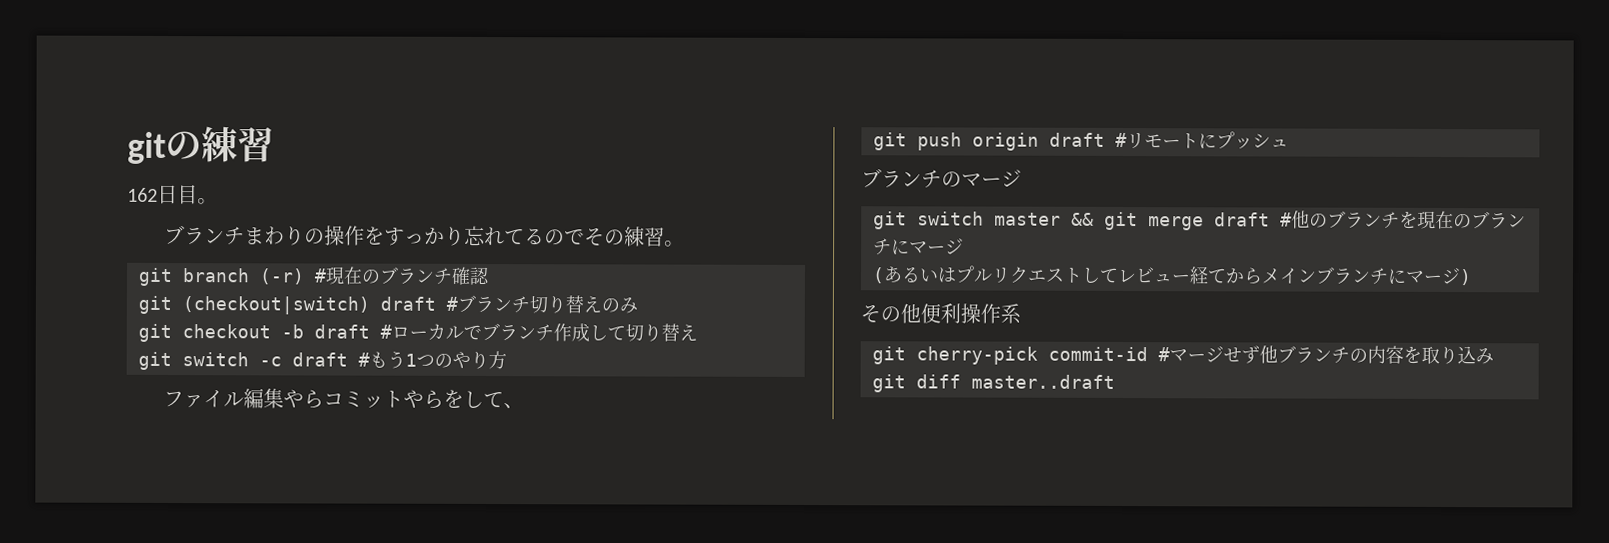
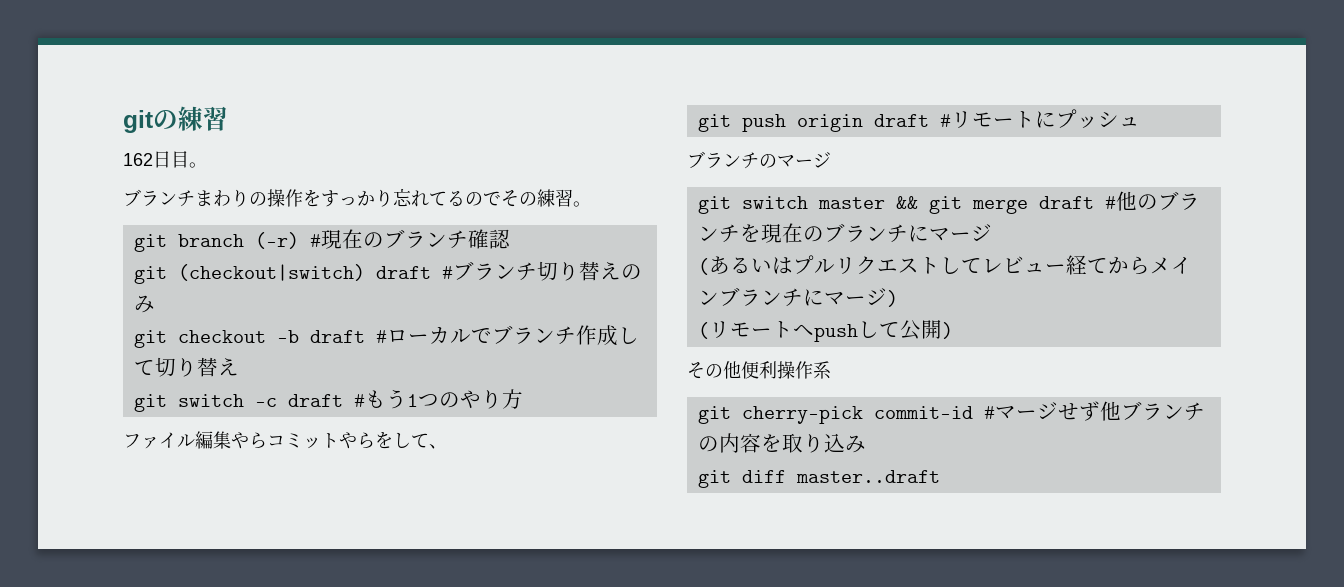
(1472, 277) none -> [697,320,953,342] // (リモートへpushして公開)

